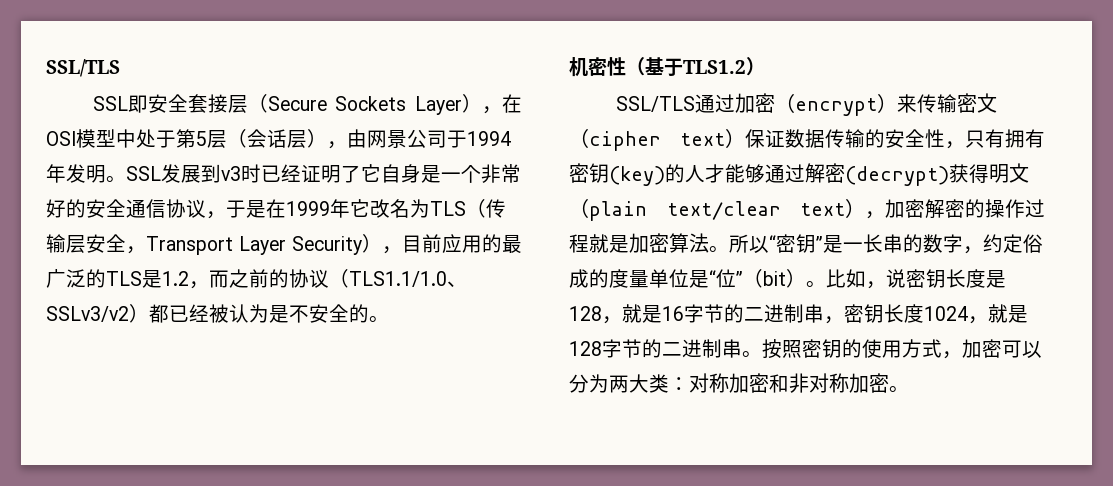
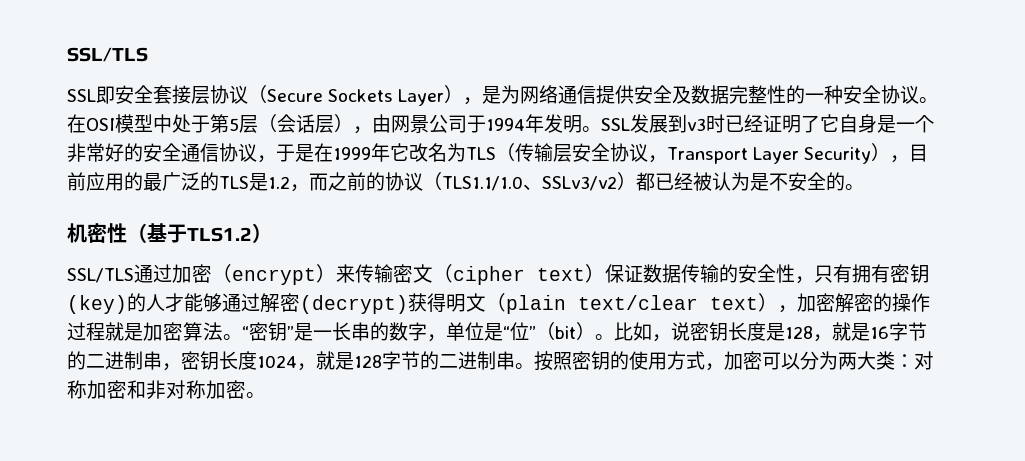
(248, 104) none -> [210,85,248,104] 协议
(503, 110) none -> [482,85,939,104] 是为网络通信提供安全及数据完整性的一种安全协议。
(126, 243) none -> [610,143,648,162] 协议
[729,234,769,253] 所以 -> (242, 337) none
[983,234,1043,253] [569,269,649,288] 约定俗成的度量 -> (446, 338) none

